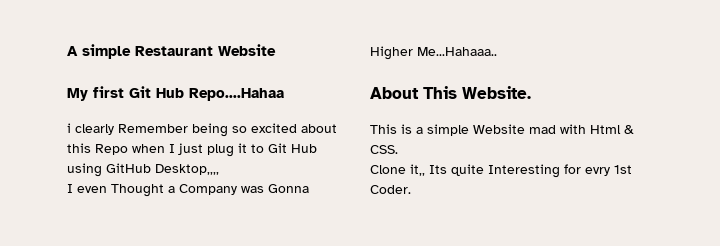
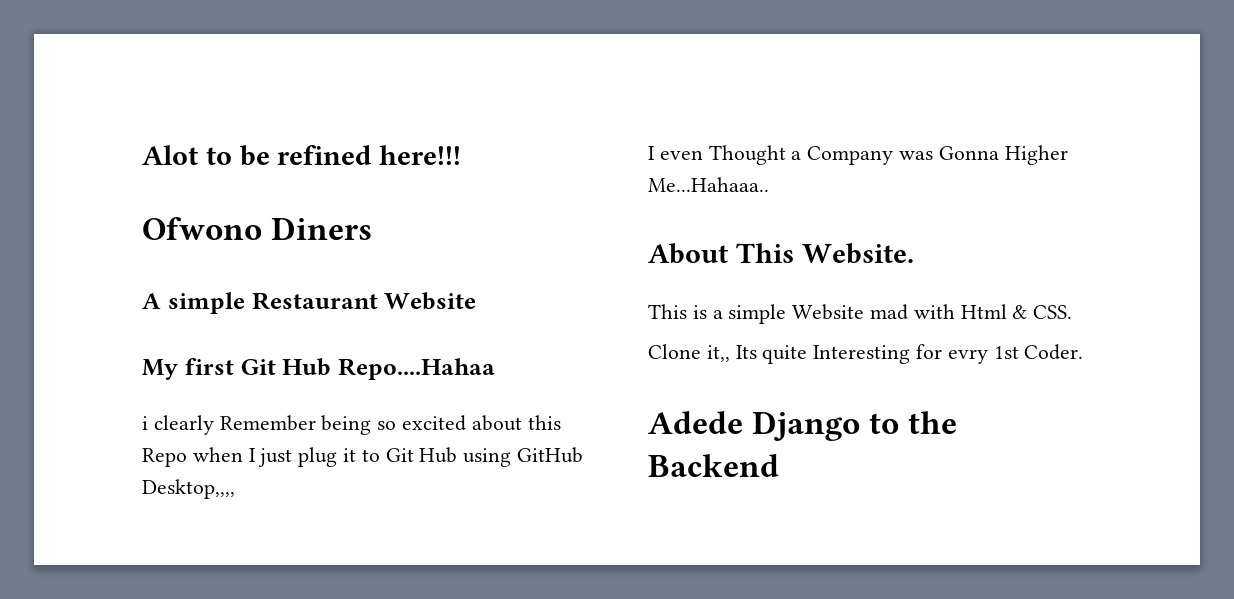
(67, 51) none -> [142,145,462,166] [142,217,373,240] Alot to be refined here!!! // Ofwono Diners //
(411, 189) none -> [648,411,958,441] [648,454,779,477] // Adede Django to the Backend

